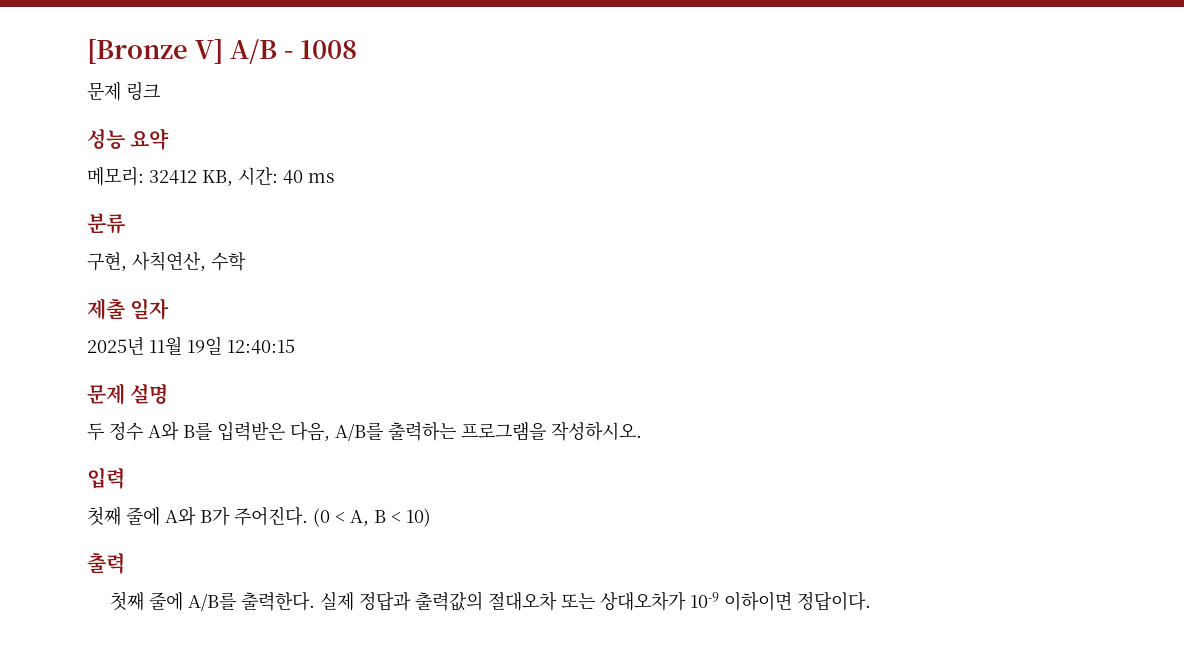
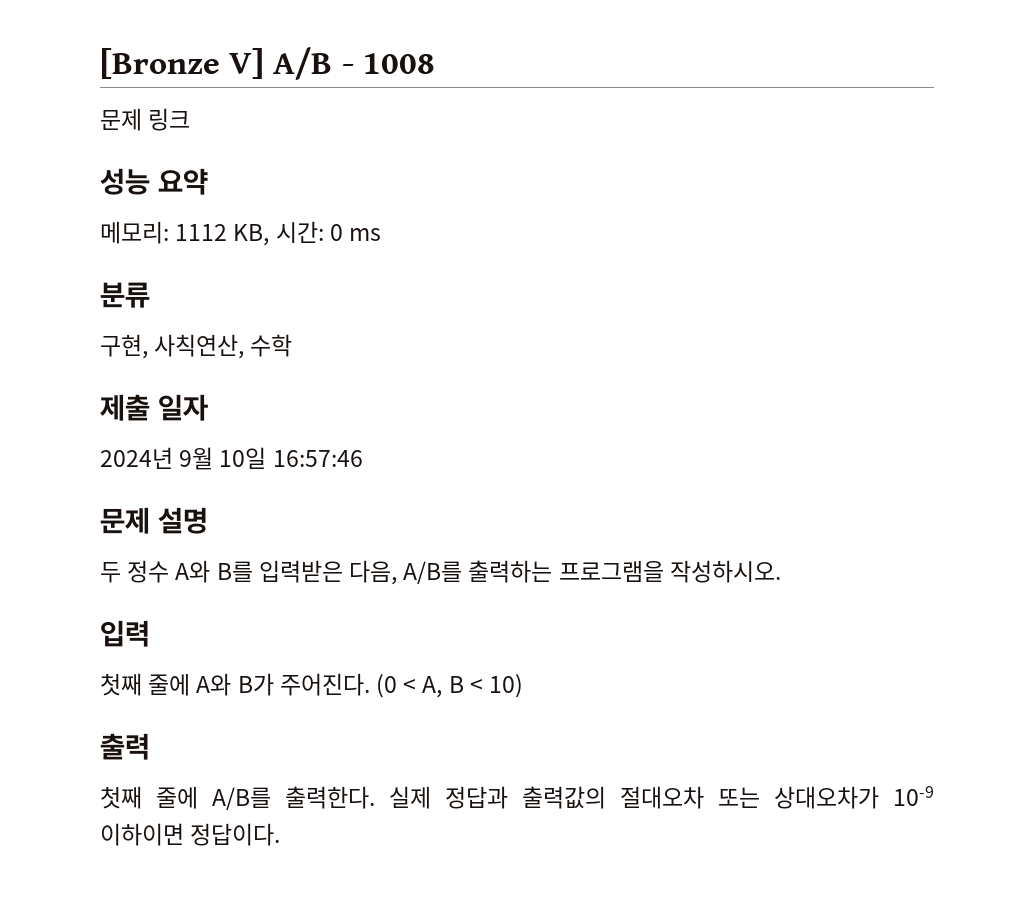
[149,170,197,184] 32412 -> [175,224,228,241] 1112
[283,170,303,184] 40 -> [329,224,343,241] 0
[87,336,295,355] 2025년 11월 19일 12:40:15 -> [100,447,363,470] 2024년 9월 10일 16:57:46

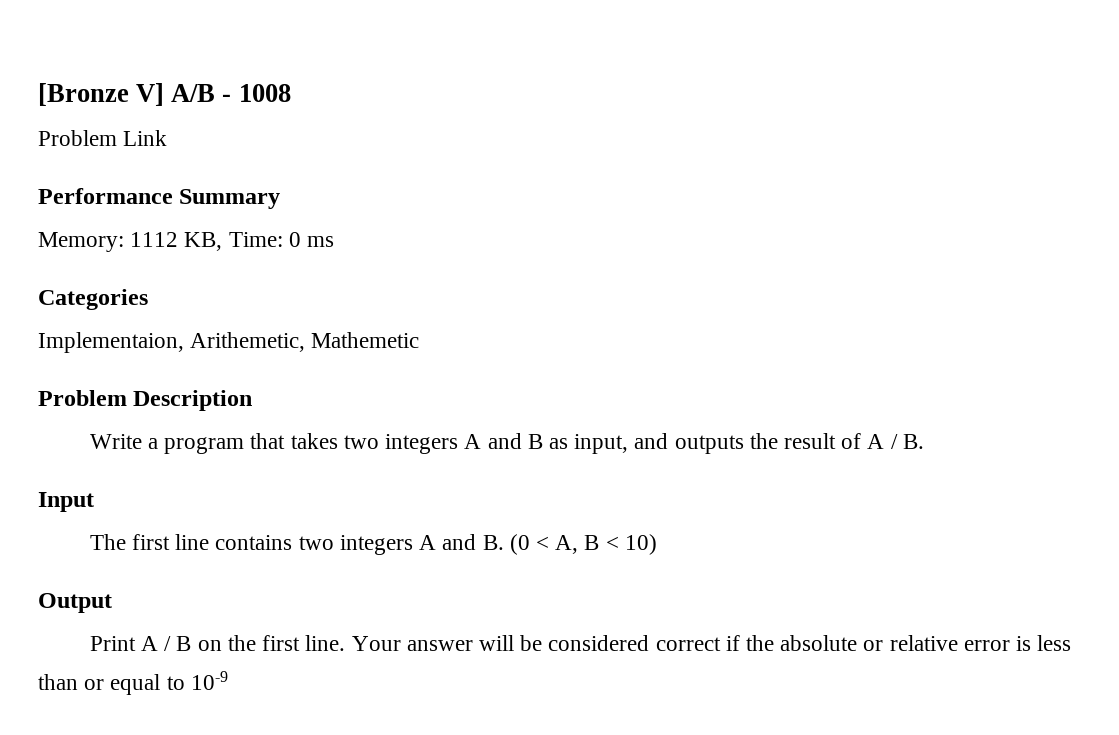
[100,108,191,131] [100,168,208,195] [100,221,169,244] 문제 링크 // 성능 요약 // 메모리: -> [38,130,168,146] [38,188,281,209] [38,232,124,252] Problem Link // Performance Summary // Memory:
[275,221,324,243] 시간: -> [228,232,283,247] Time:
[100,282,150,308] [100,334,293,359] [100,394,208,421] [100,447,363,470] [100,507,208,534] [100,560,781,585] [100,620,150,647] [100,673,370,696] 분류 // 구현, 사칙연산, 수학 // 제출 일자 // 2024년 9월 10일 16:57:46 // 문제 설명 // 두 정수 A와 B를 입력받은 다음, A/B를 출력하는 프로그램을 작성하시오. // 입력 // 첫째 줄에 A와 B가 주어진다. -> [38,289,148,310] [38,332,420,353] [38,390,253,411] [89,433,924,454] [38,492,94,512] [89,534,504,555] Categories // Implementaion, Arithemetic, Mathemetic // Problem Description // Write a program that takes two integers A and B as input, and outputs the result of A / B. // Input // The first line contains two integers A and B.
[100,733,150,760] [100,786,934,810] [100,823,281,846] 출력 // 첫째 줄에 A/B를 출력한다. 실제 정답과 출력값의 절대오차 또는 상대오차가 10-9 이하이면 정답이다. -> [38,593,112,613] [89,635,1072,651] [38,671,228,695] Output // Print A / B on the first line. Your answer will be considered correct if the absolute or relative error is less than or equal to 10-9

